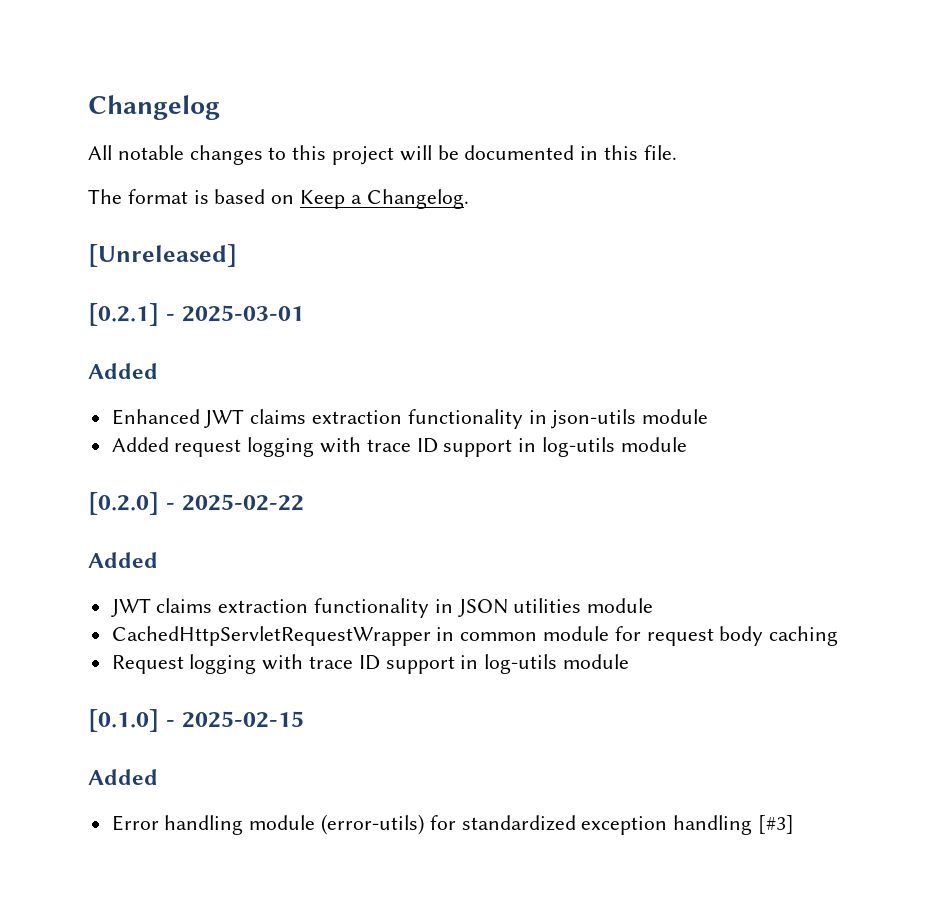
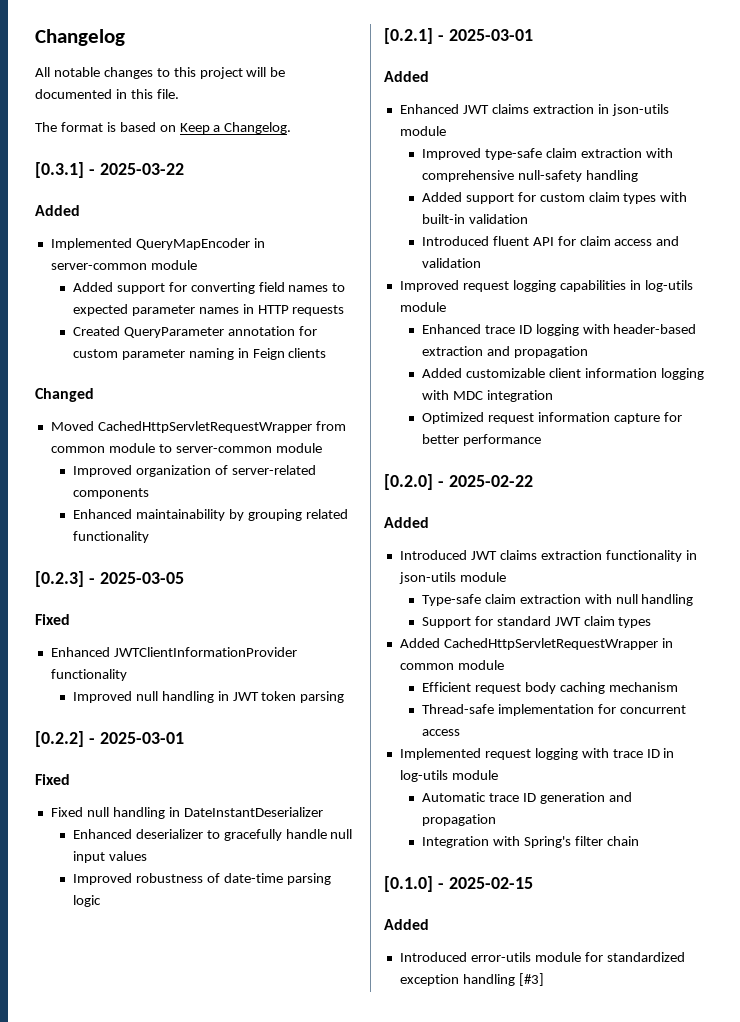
[88,244,237,267] [Unreleased] -> [35,162,184,178] [35,205,80,216] [50,238,265,250] [50,260,197,270] [72,282,346,294] [72,304,345,316] [72,326,317,338] [72,348,327,360] [35,388,94,402] [50,421,346,433] [50,443,322,453] [72,465,316,477] [72,488,149,499] [72,509,348,521] [72,531,149,543] [35,571,184,587] [35,614,70,625] [50,647,297,657] [50,669,127,681] [72,691,345,703] [35,731,184,747] [35,774,70,785] [50,807,323,819] [72,829,353,841] [72,851,147,863] [72,873,331,885] [72,895,101,907] [0.3.1] - 2025-03-22 // Added // Implemented QueryMapEncoder in server-common module // Added support for converting field names to expected parameter names in HTTP requests // Created QueryParameter annotation for custom parameter naming in Feign clients // Changed // Moved CachedHttpServletRequestWrapper from common module to server-common module // Improved organization of server-related components // Enhanced maintainability by grouping related functionality // [0.2.3] - 2025-03-05 // Fixed // Enhanced JWTClientInformationProvider functionality // Improved null handling in JWT token parsing // [0.2.2] - 2025-03-01 // Fixed // Fixed null handling in DateInstantDeserializer // Enhanced deserializer to gracefully handle null input values // Improved robustness of date-time parsing logic
[407,409,709,429] [111,437,687,457] functionality in json-utils module // Added request logging with trace ID support in log-utils module -> [597,104,669,116] [399,126,446,136] [421,148,673,160] [421,170,638,182] [421,192,688,204] [421,214,528,224] [421,236,680,246] [421,258,481,268] [399,280,693,292] [399,302,446,312] [421,324,697,336] [421,346,588,358] [421,368,704,380] [421,390,553,402] [421,412,682,424] [421,434,541,446] in json-utils module // Improved type-safe claim extraction with comprehensive null-safety handling // Added support for custom claim types with built-in validation // Introduced fluent API for claim access and validation // Improved request logging capabilities in log-utils module // Enhanced trace ID logging with header-based extraction and propagation // Added customizable client information logging with MDC integration // Optimized request information capture for better performance
[110,598,654,618] JWT claims extraction functionality in JSON utilities module // -> [399,550,697,562] [398,572,506,584] [421,594,694,606] [421,616,652,628] [399,638,440,648] Introduced JWT claims extraction functionality in json-utils module // Type-safe claim extraction with null handling // Support for standard JWT claim types // Added
[614,626,641,641] for -> [421,682,471,692] // Efficient
[111,654,630,674] // Request logging with trace ID support in log-utils module -> [608,682,678,692] [421,704,686,716] [421,729,460,736] [399,748,675,760] [399,770,498,782] [421,792,632,804] [421,814,496,826] [421,836,639,848] mechanism // Thread-safe implementation for concurrent access // Implemented request logging with trace ID in log-utils module // Automatic trace ID generation and propagation // Integration with Spring's filter chain
[111,814,425,835] Error handling module (error-utils) -> [399,952,581,962] Introduced error-utils module

